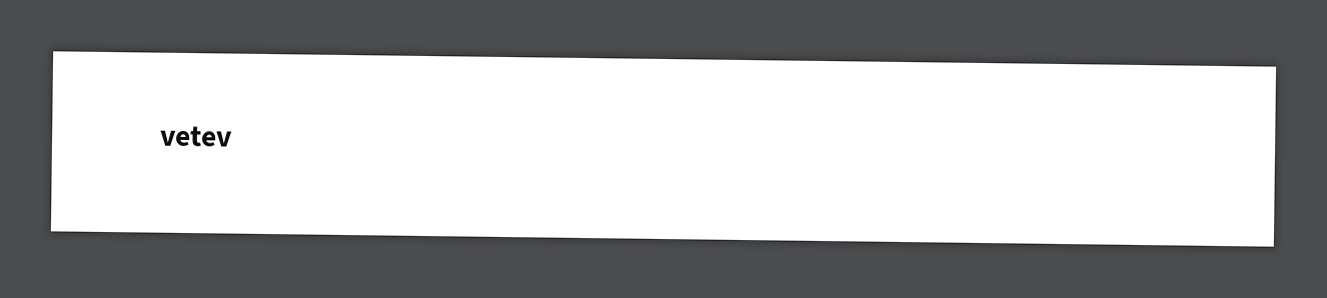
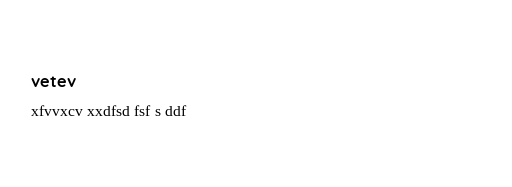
(233, 136) none -> [31,105,187,116] // xfvvxcv xxdfsd fsf s ddf

